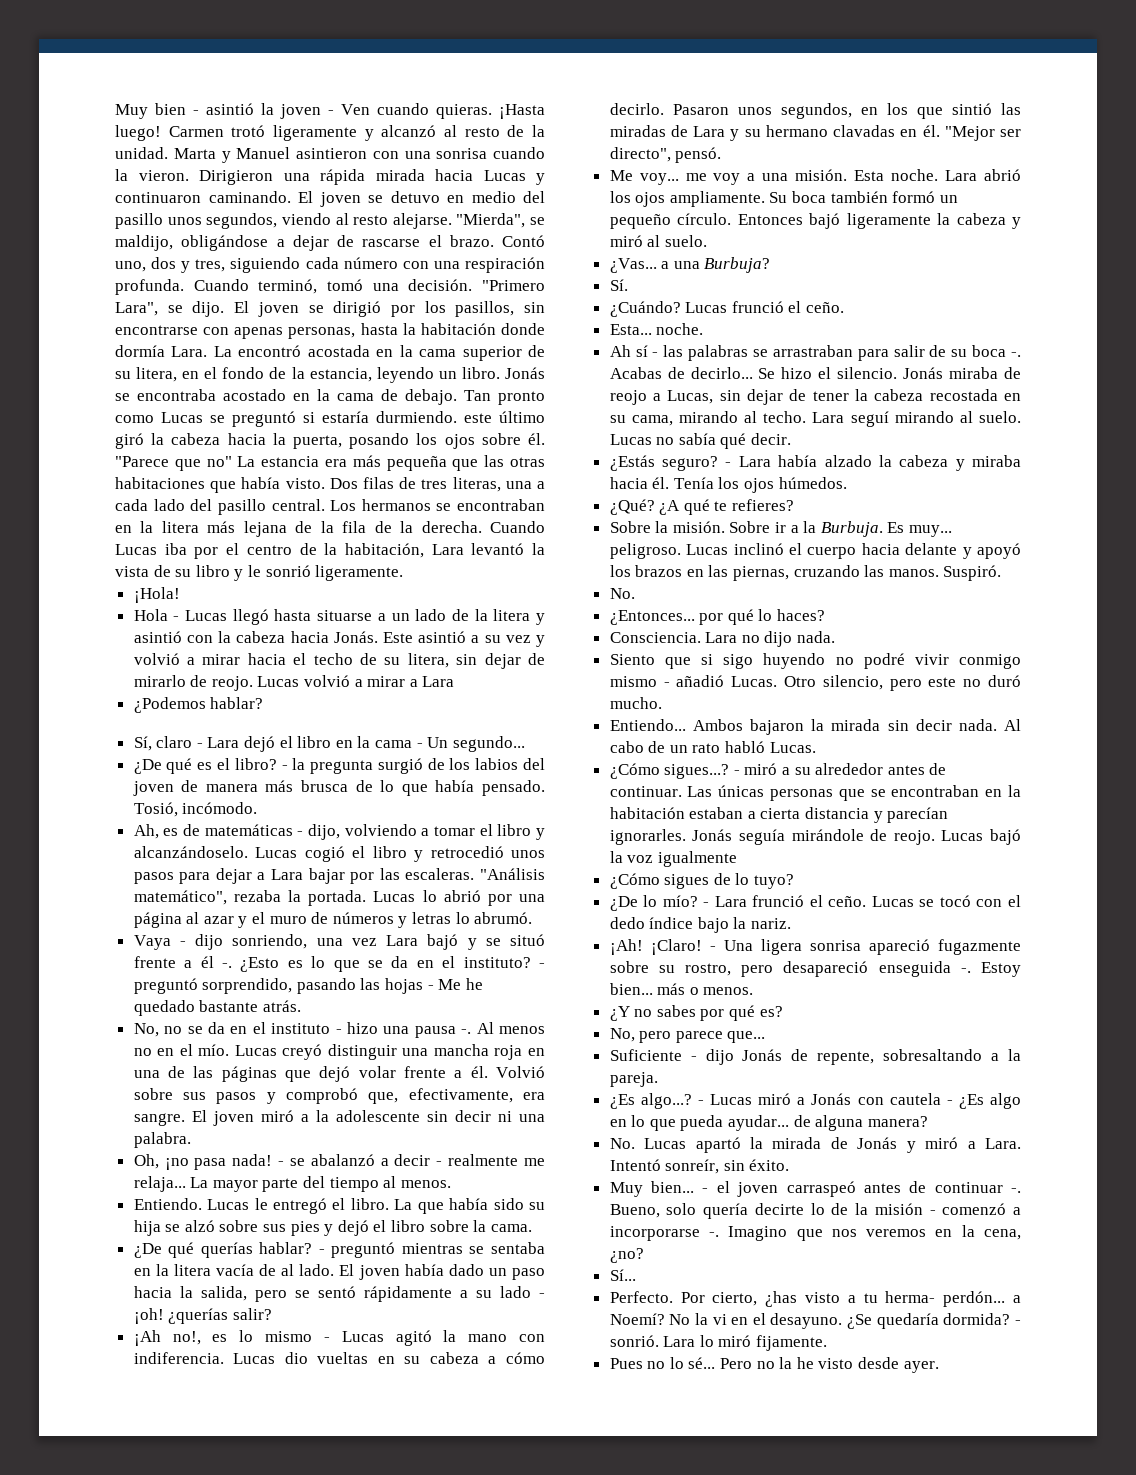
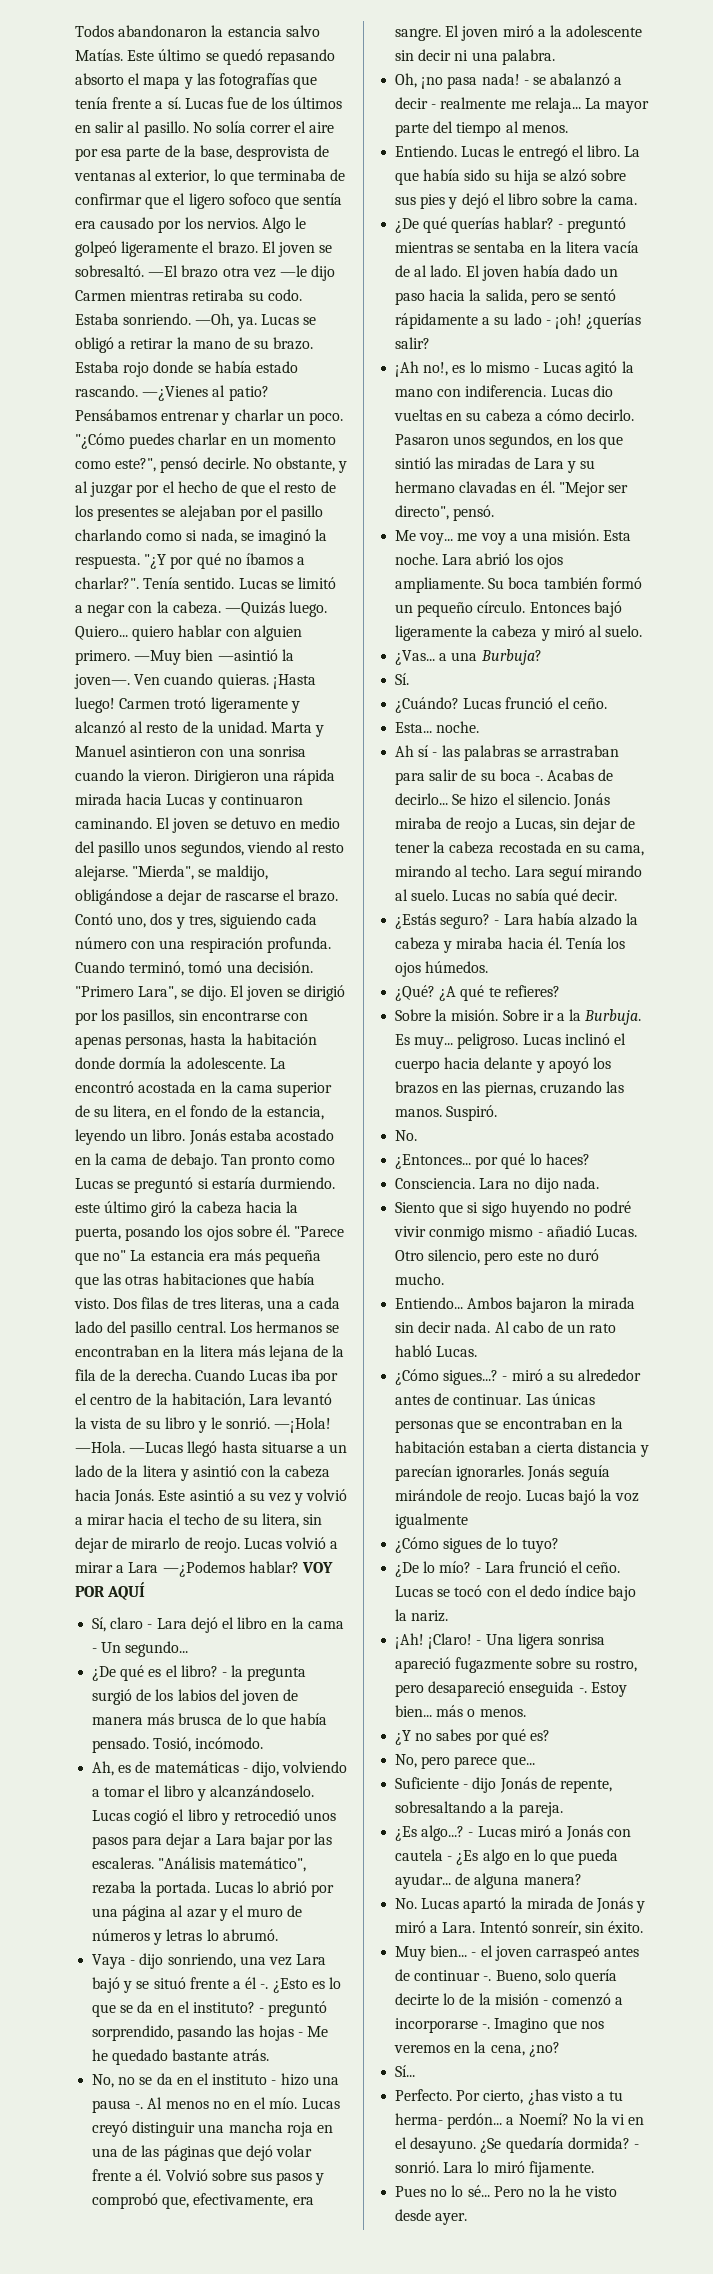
[115,103,334,119] Muy bien - asintió la joven - -> [75,25,320,37] [75,49,335,65] [75,73,318,89] [75,97,343,109] [75,121,335,137] [75,145,330,161] [74,169,346,185] [75,193,343,209] [75,217,307,233] [75,241,333,257] [75,265,336,281] [75,289,302,301] [75,313,316,329] [75,337,314,353] [75,361,298,377] [75,385,269,401] [75,409,343,425] [75,433,336,449] [75,457,348,473] [75,481,336,497] [75,505,324,521] [75,529,328,545] [75,553,306,569] [75,577,336,589] [75,601,328,617] [75,625,302,641] [75,649,294,665] [74,674,130,689] Todos abandonaron la estancia salvo Matías. Este último se quedó repasando absorto el mapa y las fotografías que tenía frente a sí. Lucas fue de los últimos en salir al pasillo. No solía correr el aire por esa parte de la base, desprovista de ventanas al exterior, lo que terminaba de confirmar que el ligero sofoco que sentía era causado por los nervios. Algo le golpeó ligeramente el brazo. El joven se sobresaltó. —El brazo otra vez —le dijo Carmen mientras retiraba su codo. Estaba sonriendo. —Oh, ya. Lucas se obligó a retirar la mano de su brazo. Estaba rojo donde se había estado rascando. —¿Vienes al patio? Pensábamos entrenar y charlar un poco. "¿Cómo puedes charlar en un momento como este?", pensó decirle. No obstante, y al juzgar por el hecho de que el resto de los presentes se alejaban por el pasillo charlando como si nada, se imaginó la respuesta. "¿Y por qué no íbamos a charlar?". Tenía sentido. Lucas se limitó a negar con la cabeza. —Quizás luego. Quiero... quiero hablar con alguien primero. —Muy bien —asintió la joven—.
[171,346,208,357] Lara. -> [170,1057,266,1069] la adolescente.
[115,389,216,401] se encontraba -> [229,1129,272,1141] estaba
[265,565,404,581] [133,587,180,603] [133,609,228,621] sonrió ligeramente. // ¡Hola! // Hola - Lucas -> [226,1417,332,1433] [75,1441,184,1453] sonrió. —¡Hola! —Hola. —Lucas
[133,697,264,713] // ¿Podemos hablar? -> [162,1561,333,1577] [75,1582,146,1600] —¿Podemos hablar? VOY POR AQUÍ

